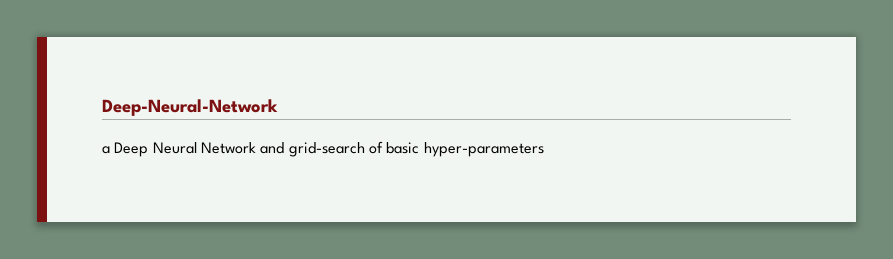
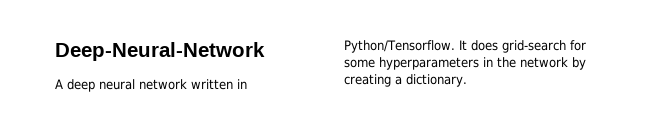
[102,141,544,157] a Deep Neural Network and grid-search of basic hyper-parameters -> [55,79,247,92] [344,40,586,53] [344,57,586,70] [344,74,467,87] A deep neural network written in Python/Tensorflow. It does grid-search for some hyperparameters in the network by creating a dictionary.

